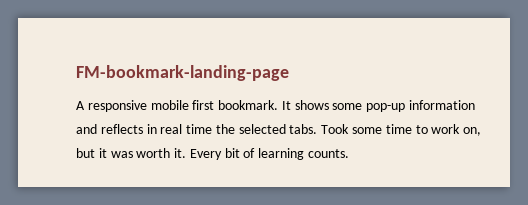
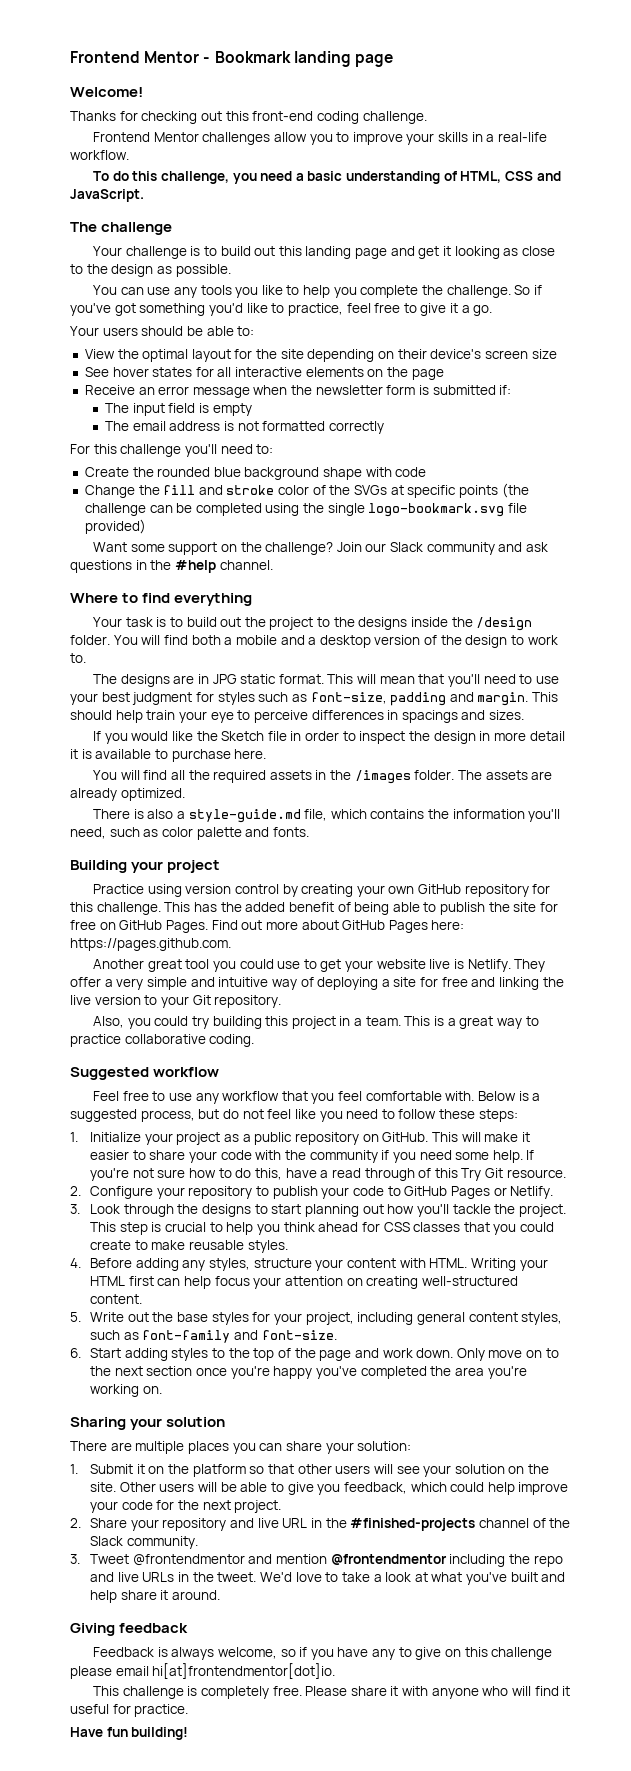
[76,65,289,81] [76,100,476,112] [76,124,482,136] [76,148,350,160] FM-bookmark-landing-page // A responsive mobile first bookmark. It shows some pop-up information and reflects in real time the selected tabs. Took some time to work on, but it was worth it. Every bit of learning counts. -> [70,51,393,67] [70,87,143,97] [70,111,427,124] [92,132,548,145] [70,150,129,160] [92,171,561,184] [70,189,144,202] [70,222,173,235] [92,246,556,259] [70,264,231,277] [92,285,543,298] [70,303,493,316] [70,326,255,336] [84,349,557,362] [84,367,444,380] [84,385,512,398] [104,403,252,416] [104,421,384,434] [70,444,274,457] [84,467,427,480] [84,483,529,498] [84,503,528,517] [84,519,146,534] [92,542,549,555] [70,560,273,573] [70,593,253,606] [92,617,533,631] [70,635,558,648] [70,653,86,663] [92,674,560,687] [70,692,559,706] [70,710,525,723] [92,731,565,744] [70,749,267,762] [92,770,553,784] [70,788,185,801] [92,809,561,823] [70,827,309,840] [70,860,221,873] [92,884,551,897] [70,902,559,915] [70,920,465,933] [70,938,231,951] [92,959,546,972] [70,977,564,990] [70,995,282,1008] [92,1016,539,1029] [70,1034,255,1047] [70,1067,220,1080] [92,1091,541,1104] [70,1109,518,1122] [70,1132,530,1145] [90,1150,535,1163] [90,1168,566,1181] [70,1186,554,1199] [70,1204,566,1217] [90,1222,555,1235] [90,1240,288,1253] [70,1258,548,1271] [90,1276,518,1289] [90,1294,143,1304] [70,1312,563,1325] [90,1330,337,1343] [70,1348,559,1361] [90,1366,527,1379] [90,1384,162,1397] [70,1417,226,1430] [70,1441,412,1454] [70,1464,550,1477] [90,1482,569,1495] [90,1500,282,1513] [70,1518,571,1531] [90,1536,198,1549] [70,1554,563,1567] [90,1572,566,1585] [90,1590,221,1603] [70,1623,189,1636] [92,1647,553,1660] [70,1663,336,1679] [92,1686,571,1699] [70,1704,189,1717] [70,1727,189,1740] Frontend Mentor - Bookmark landing page // Welcome! // Thanks for checking out this front-end coding challenge. // Frontend Mentor challenges allow you to improve your skills in a real-life workflow. // To do this challenge, you need a basic understanding of HTML, CSS and JavaScript. // The challenge // Your challenge is to build out this landing page and get it looking as close to the design as possible. // You can use any tools you like to help you complete the challenge. So if you've got something you'd like to practice, feel free to give it a go. // Your users should be able to: // View the optimal layout for the site depending on their device's screen size // See hover states for all interactive elements on the page // Receive an error message when the newsletter form is submitted if: // The input field is empty // The email address is not formatted correctly // For this challenge you'll need to: // Create the rounded blue background shape with code // Change the fill and stroke color of the SVGs at specific points (the challenge can be completed using the single logo-bookmark.svg file provided) // Want some support on the challenge? Join our Slack community and ask questions in the #help channel. // Where to find everything // Your task is to build out the project to the designs inside the /design folder. You will find both a mobile and a desktop version of the design to work to. // The designs are in JPG static format. This will mean that you'll need to use your best judgment for styles such as font-size, padding and margin. This should help train your eye to perceive differences in spacings and sizes. // If you would like the Sketch file in order to inspect the design in more detail it is available to purchase here. // You will find all the required assets in the /images folder. The assets are already optimized. // There is also a style-guide.md file, which contains the information you'll need, such as color palette and fonts. // Building your project // Practice using version control by creating your own GitHub repository for this challenge. This has the added benefit of being able to publish the site for free on GitHub Pages. Find out more about GitHub Pages here: https://pages.github.com. // Another great tool you could use to get your website live is Netlify. They offer a very simple and intuitive way of deploying a site for free and linking the live version to your Git repository. // Also, you could try building this project in a team. This is a great way to practice collaborative coding. // Suggested workflow // Feel free to use any workflow that you feel comfortable with. Below is a suggested process, but do not feel like you need to follow these steps: // 1. Initialize your project as a public repository on GitHub. This will make it easier to share your code with the community if you need some help. If you're not sure how to do this, have a read through of this Try Git resource. // 2. Configure your repository to publish your code to GitHub Pages or Netlify. // 3. Look through the designs to start planning out how you'll tackle the project. This step is crucial to help you think ahead for CSS classes that you could create to make reusable styles. // 4. Before adding any styles, structure your content with HTML. Writing your HTML first can help focus your attention on creating well-structured content. // 5. Write out the base styles for your project, including general content styles, such as font-family and font-size. // 6. Start adding styles to the top of the page and work down. Only move on to the next section once you're happy you've completed the area you're working on. // Sharing your solution // There are multiple places you can share your solution: // 1. Submit it on the platform so that other users will see your solution on the site. Other users will be able to give you feedback, which could help improve your code for the next project. // 2. Share your repository and live URL in the #finished-projects channel of the Slack community. // 3. Tweet @frontendmentor and mention @frontendmentor including the repo and live URLs in the tweet. We'd love to take a look at what you've built and help share it around. // Giving feedback // Feedback is always welcome, so if you have any to give on this challenge please email hi[at]frontendmentor[dot]io. // This challenge is completely free. Please share it with anyone who will find it useful for practice. // Have fun building!

